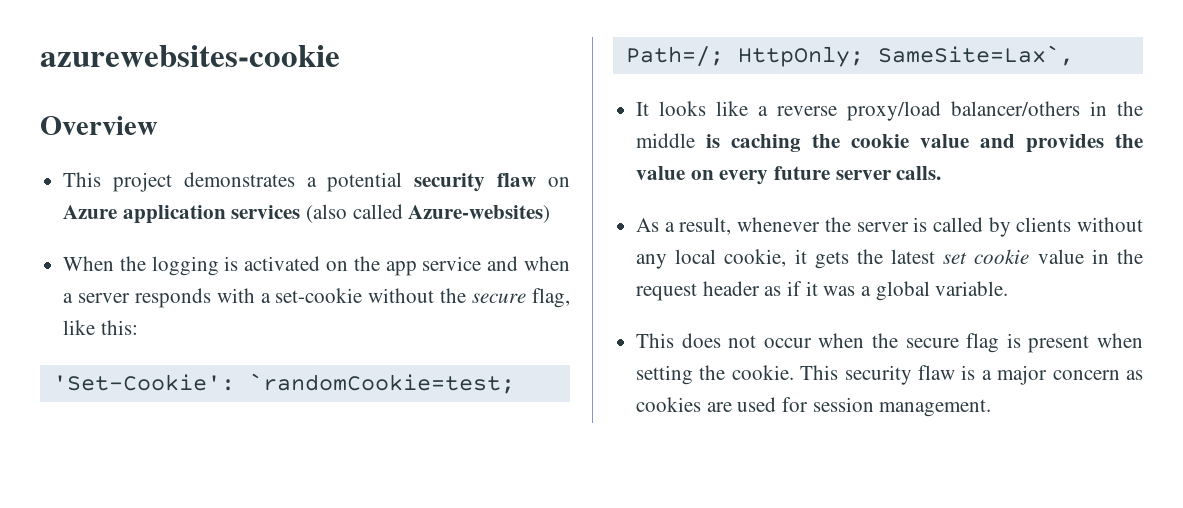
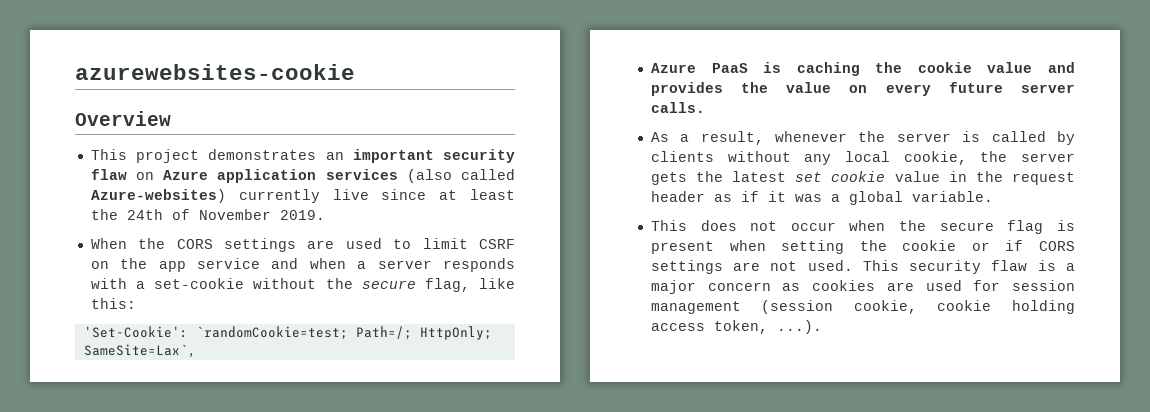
[306,172,403,192] a potential -> [325,149,434,163] an important
[63,256,321,276] // When the logging is activated -> [238,189,515,203] [90,209,325,220] [90,238,516,252] currently live since at least the 24th of November 2019. // When the CORS settings are used to limit CSRF
[636,101,1143,121] [636,133,696,148] It looks like a reverse proxy/load balancer/others in the middle -> [650,63,748,73] Azure PaaS
[794,249,807,264] it -> [980,151,1075,162] the server
[731,365,794,380] cookie. -> [902,240,1075,251] [650,260,853,274] cookie or if CORS settings are not used.
[879,399,992,417] management. -> [650,300,1075,314] [650,320,822,334] management (session cookie, cookie holding access token, ...).

